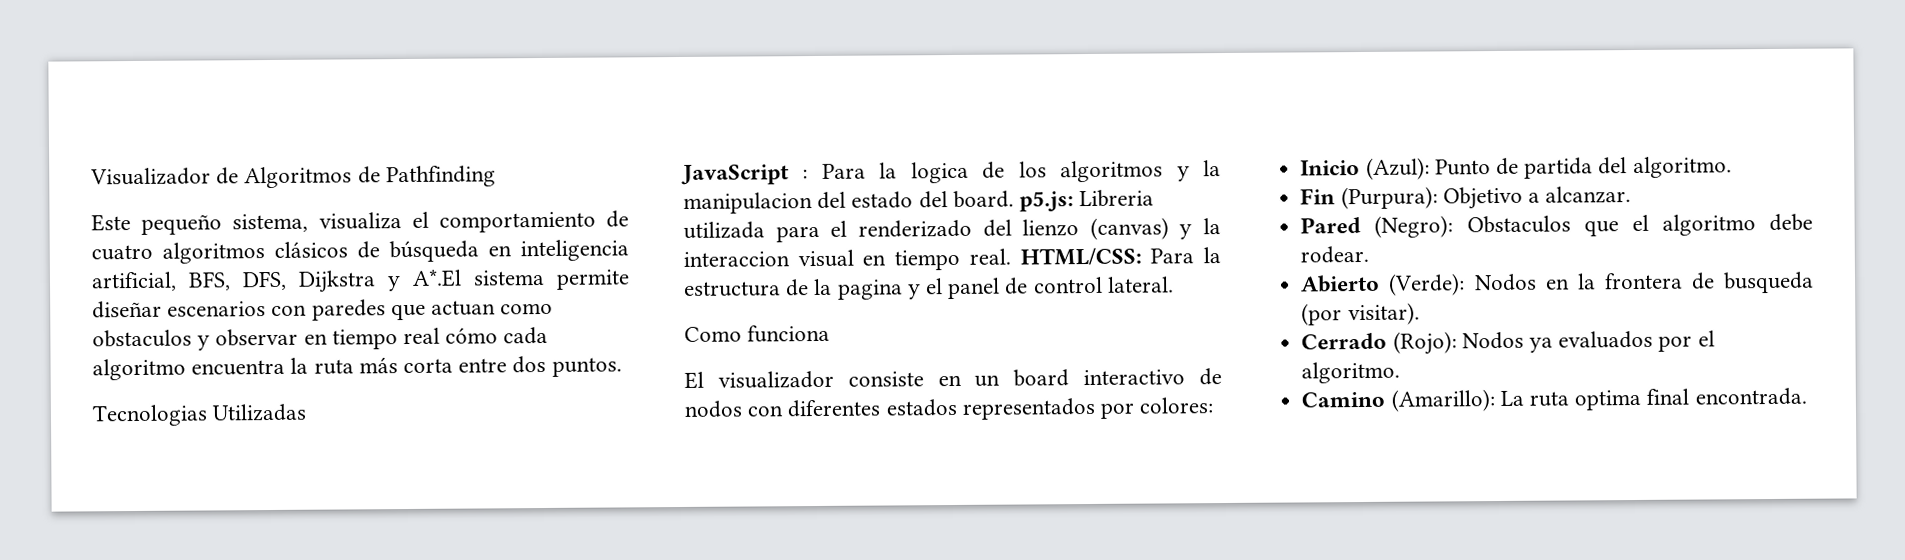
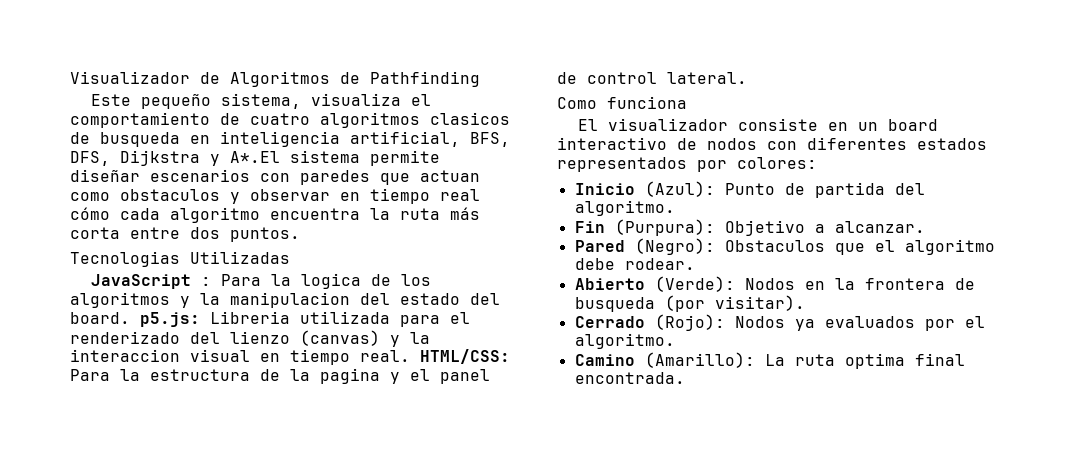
[274,240,479,263] clásicos de búsqueda -> [430,112,510,125] [70,132,180,147] clasicos de busqueda

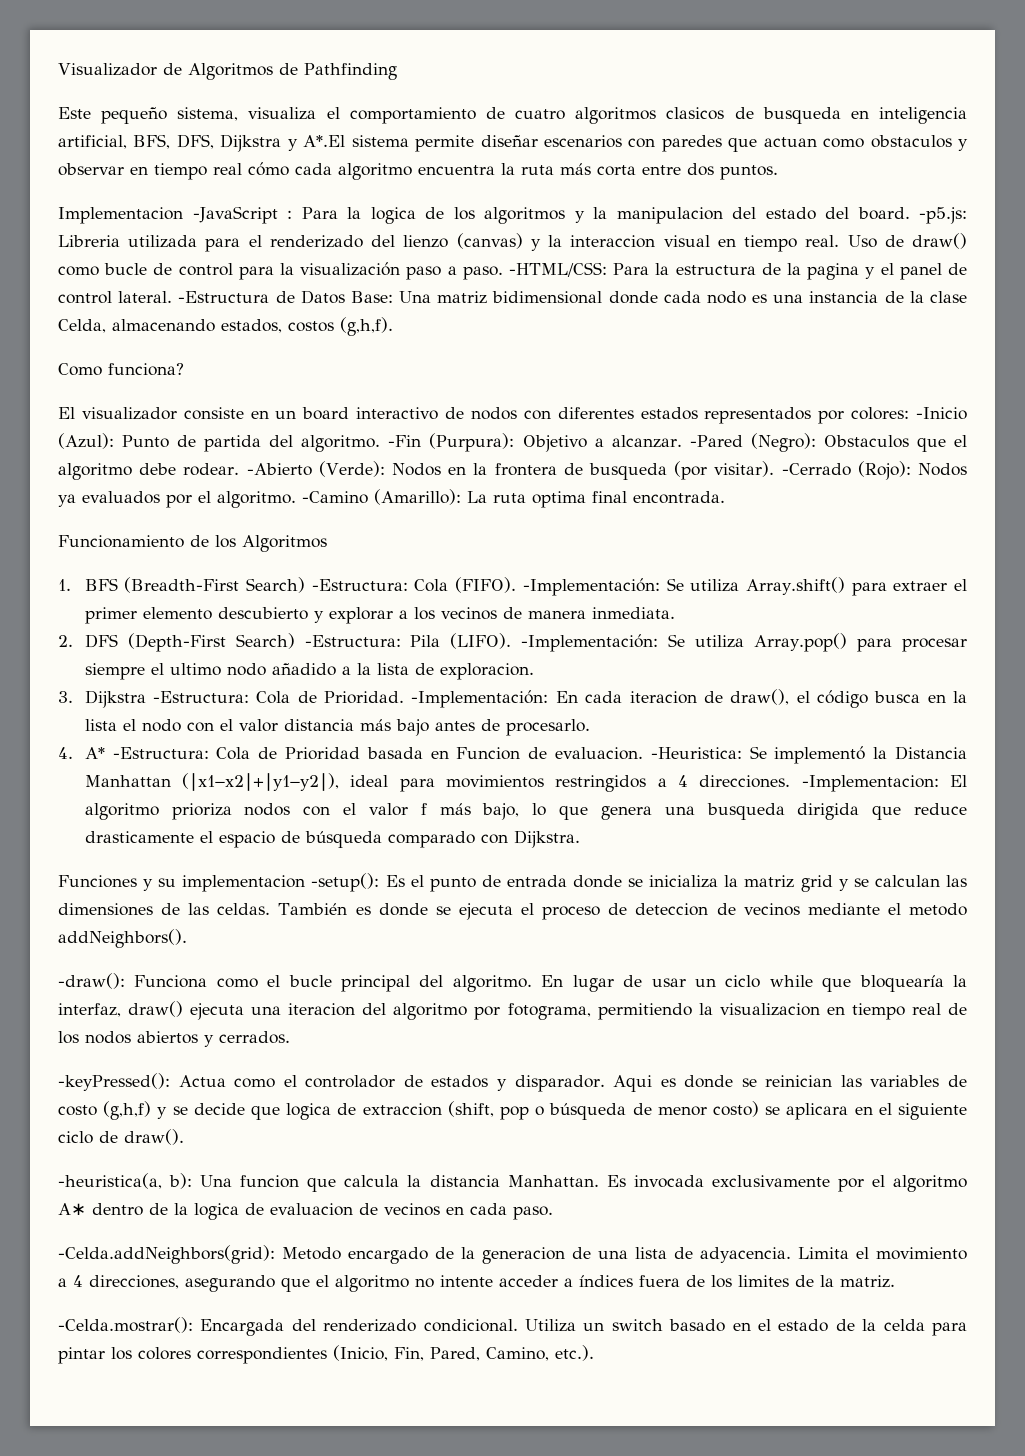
[70,251,290,267] [90,274,191,289] Tecnologias Utilizadas // JavaScript -> [58,206,278,224] Implementacion -JavaScript
[140,312,200,327] p5.js: -> [919,207,967,224] -p5.js:
[420,349,510,364] HTML/CSS: -> [847,233,968,249] [58,262,607,280] Uso de draw() como bucle de control para la visualización paso a paso. -HTML/CSS:
(747, 78) none -> [178,290,967,304] [58,317,393,336] -Estructura de Datos Base: Una matriz bidimensional donde cada nodo es una instancia de la clase Celda, almacenando estados, costos (g,h,f).
[607,96,687,109] funciona -> [108,363,184,376] funciona?
[574,183,635,195] // Inicio -> [916,407,968,420] -Inicio
[574,221,605,233] // Fin -> [388,435,422,447] -Fin
[574,240,625,252] // Pared -> [689,435,743,447] -Pared
[574,278,645,290] // Abierto -> [246,463,312,476] -Abierto
[574,316,645,328] // Cerrado -> [781,463,851,476] -Cerrado
[574,354,635,366] // Camino -> [302,491,368,504] -Camino
(685, 378) none -> [58,535,327,552] [58,577,967,596] [84,607,675,624] [58,633,968,652] [84,663,534,680] [58,689,968,708] [84,719,590,736] [58,746,968,764] [84,773,967,792] [84,803,968,820] [84,830,580,848] [58,873,967,892] [58,903,968,920] [58,929,187,948] [58,973,967,992] [58,1001,968,1020] [58,1031,290,1047] [58,1073,967,1092] [58,1101,967,1120] [58,1129,184,1145] [58,1173,967,1192] [58,1203,553,1220] [58,1245,967,1264] [58,1275,895,1292] [58,1317,967,1336] [58,1345,594,1364] // Funcionamiento de los Algoritmos // 1. BFS (Breadth-First Search) -Estructura: Cola (FIFO). -Implementación: Se utiliza Array.shift() para extraer el primer elemento descubierto y explorar a los vecinos de manera inmediata. // 2. DFS (Depth-First Search) -Estructura: Pila (LIFO). -Implementación: Se utiliza Array.pop() para procesar siempre el ultimo nodo añadido a la lista de exploracion. // 3. Dijkstra -Estructura: Cola de Prioridad. -Implementación: En cada iteracion de draw(), el código busca en la lista el nodo con el valor distancia más bajo antes de procesarlo. // 4. A* -Estructura: Cola de Prioridad basada en Funcion de evaluacion. -Heuristica: Se implementó la Distancia Manhattan (∣x1−x2∣+∣y1−y2∣), ideal para movimientos restringidos a 4 direcciones. -Implementacion: El algoritmo prioriza nodos con el valor f más bajo, lo que genera una busqueda dirigida que reduce drasticamente el espacio de búsqueda comparado con Dijkstra. // Funciones y su implementacion -setup(): Es el punto de entrada donde se inicializa la matriz grid y se calculan las dimensiones de las celdas. También es donde se ejecuta el proceso de deteccion de vecinos mediante el metodo addNeighbors(). // -draw(): Funciona como el bucle principal del algoritmo. En lugar de usar un ciclo while que bloquearía la interfaz, draw() ejecuta una iteracion del algoritmo por fotograma, permitiendo la visualizacion en tiempo real de los nodos abiertos y cerrados. // -keyPressed(): Actua como el controlador de estados y disparador. Aqui es donde se reinician las variables de costo (g,h,f) y se decide que logica de extraccion (shift, pop o búsqueda de menor costo) se aplicara en el siguiente ciclo de draw(). // -heuristica(a, b): Una funcion que calcula la distancia Manhattan. Es invocada exclusivamente por el algoritmo A∗ dentro de la logica de evaluacion de vecinos en cada paso. // -Celda.addNeighbors(grid): Metodo encargado de la generacion de una lista de adyacencia. Limita el movimiento a 4 direcciones, asegurando que el algoritmo no intente acceder a índices fuera de los limites de la matriz. // -Celda.mostrar(): Encargada del renderizado condicional. Utiliza un switch basado en el estado de la celda para pintar los colores correspondientes (Inicio, Fin, Pared, Camino, etc.).

